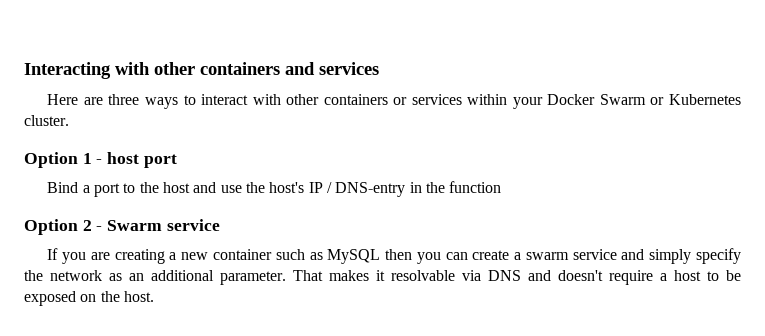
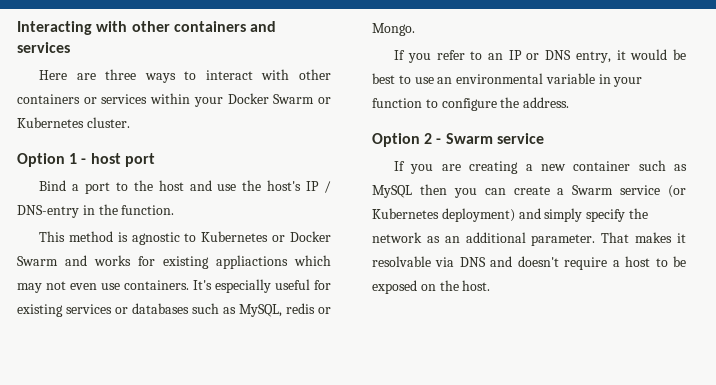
[449,181,502,193] function -> [121,205,175,215] [39,231,331,245] [17,255,331,269] [17,279,331,293] [17,303,331,317] [372,23,415,36] [394,49,686,63] [372,73,643,87] [372,97,570,111] function. // This method is agnostic to Kubernetes or Docker Swarm and works for existing appliactions which may not even use containers. It's especially useful for existing services or databases such as MySQL, redis or Mongo. // If you refer to an IP or DNS entry, it would be best to use an environmental variable in your function to configure the address.
[525,249,617,260] swarm service -> [572,185,686,198] [372,208,515,222] Swarm service (or Kubernetes deployment)

